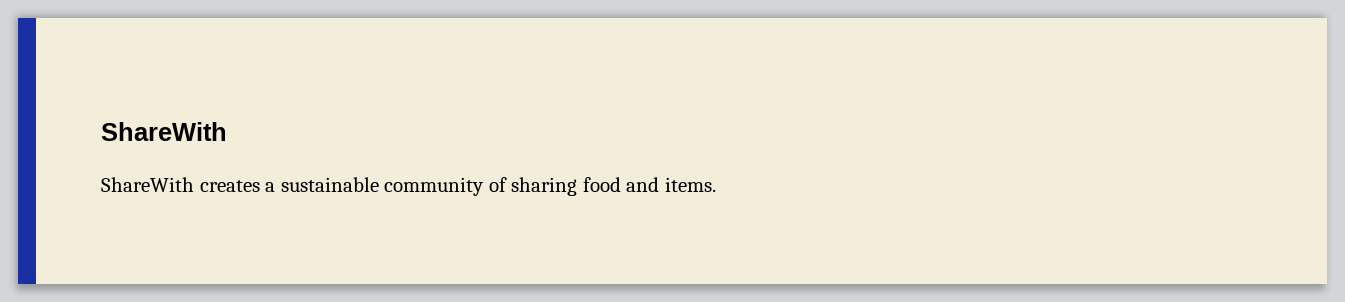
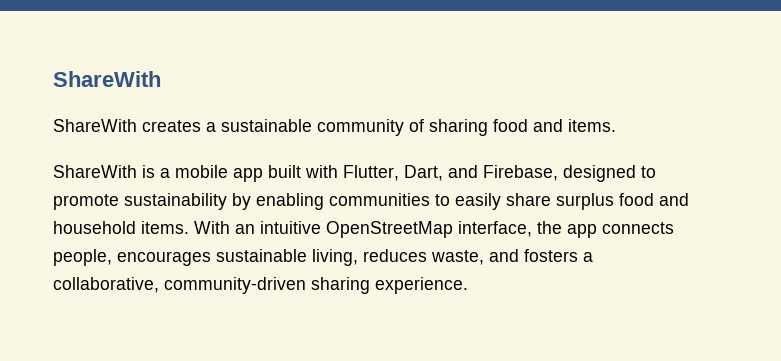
(716, 184) none -> [53,165,656,182] [53,193,689,210] [53,221,674,238] [53,249,593,266] [53,277,468,294] // ShareWith is a mobile app built with Flutter, Dart, and Firebase, designed to promote sustainability by enabling communities to easily share surplus food and household items. With an intuitive OpenStreetMap interface, the app connects people, encourages sustainable living, reduces waste, and fosters a collaborative, community-driven sharing experience.

